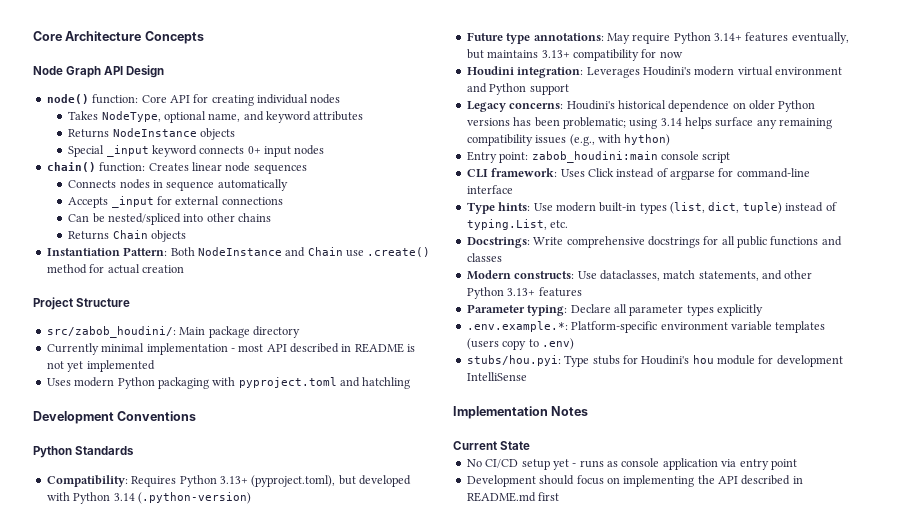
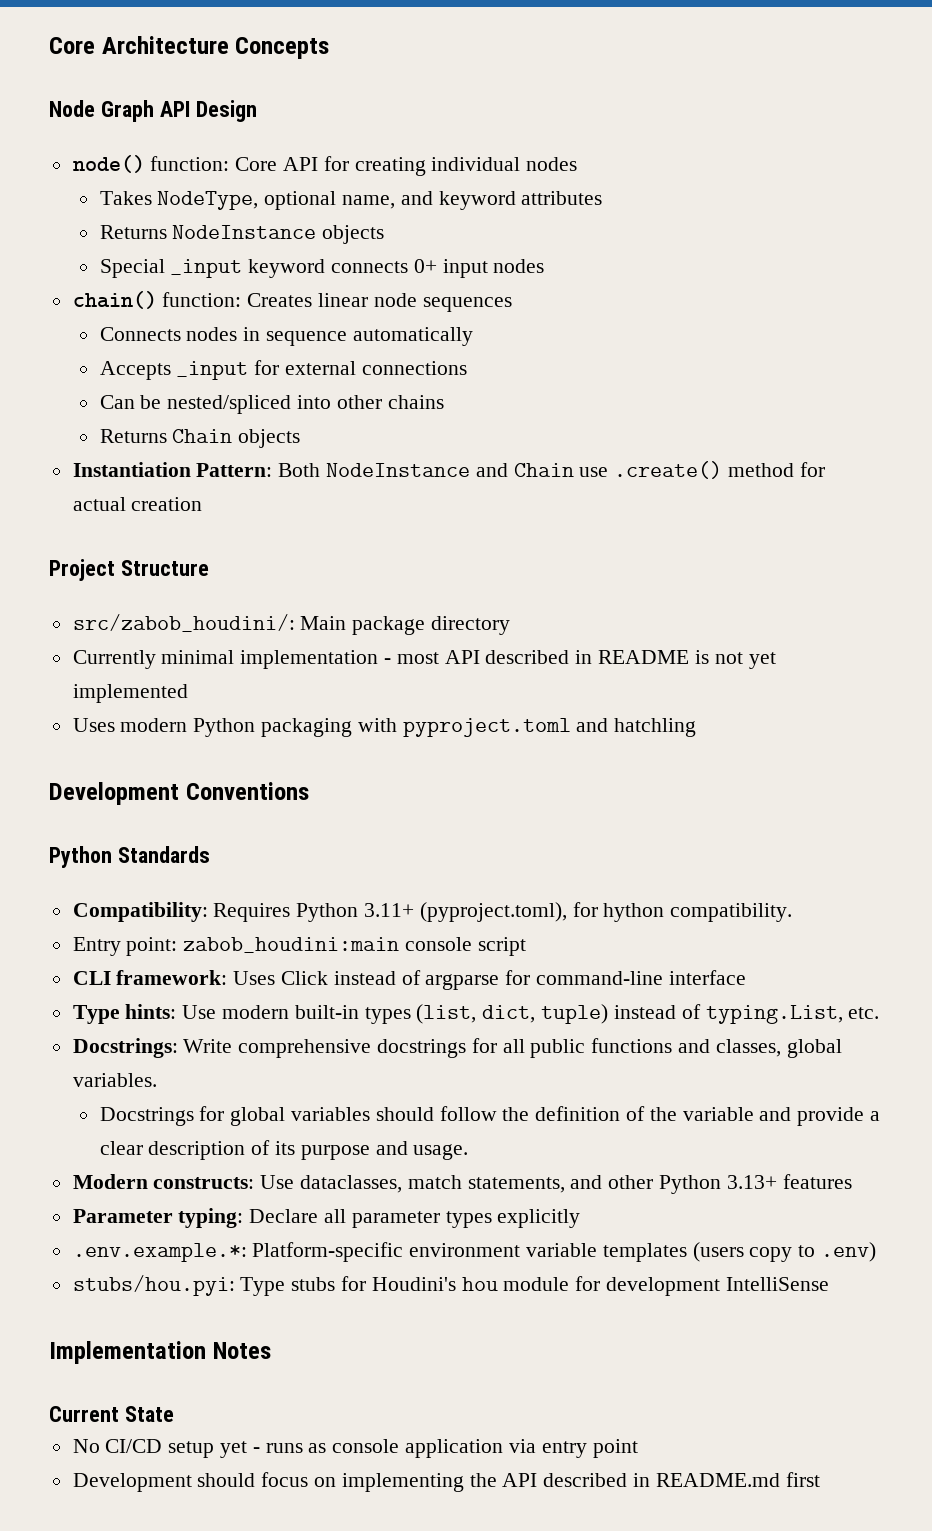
[219,475,411,487] [46,492,251,504] [466,32,849,44] [466,49,683,61] [466,66,842,78] [466,83,569,95] [466,100,816,112] [466,117,833,129] [466,134,671,146] 3.13+ (pyproject.toml), but developed with Python 3.14 (.python-version) // Future type annotations: May require Python 3.14+ features eventually, but maintains 3.13+ compatibility for now // Houdini integration: Leverages Houdini's modern virtual environment and Python support // Legacy concerns: Houdini's historical dependence on older Python versions has been problematic; using 3.14 helps surface any remaining compatibility issues (e.g., with hython) -> [364,902,793,922] 3.11+ (pyproject.toml), for hython compatibility.
[466,253,502,262] classes -> [715,1039,842,1058] [72,1073,157,1087] [99,1106,880,1126] [99,1140,469,1160] classes, global variables. // Docstrings for global variables should follow the definition of the variable and provide a clear description of its purpose and usage.

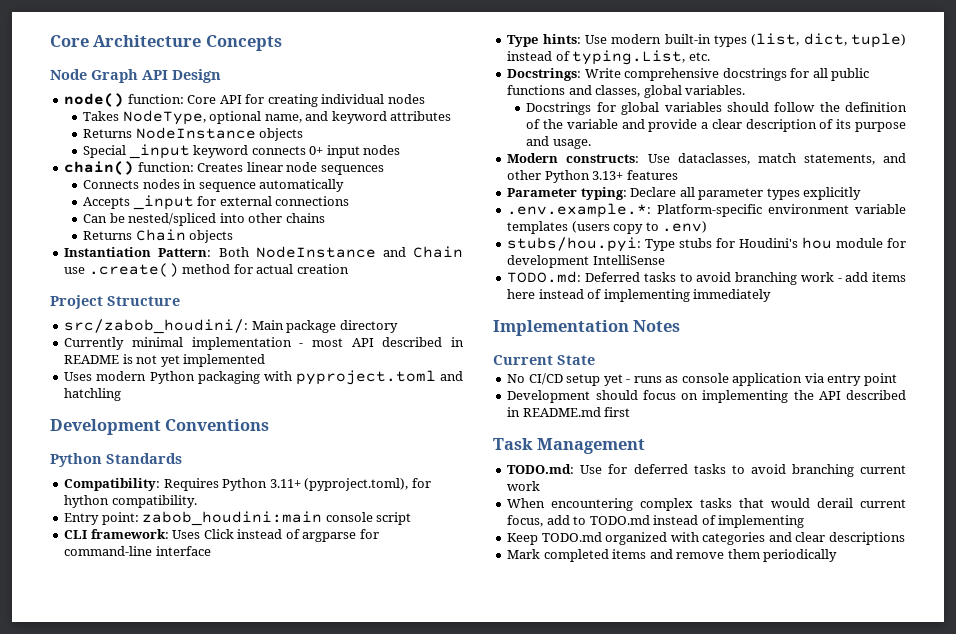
(829, 1284) none -> [507,271,906,285] [507,289,772,302] // TODO.md: Deferred tasks to avoid branching work - add items here instead of implementing immediately
(820, 1479) none -> [493,438,646,454] [507,464,906,477] [507,481,541,491] [507,498,906,511] [507,515,805,528] [507,532,905,545] [507,549,838,562] // Task Management // TODO.md: Use for deferred tasks to avoid branching current work // When encountering complex tasks that would derail current focus, add to TODO.md instead of implementing // Keep TODO.md organized with categories and clear descriptions // Mark completed items and remove them periodically

